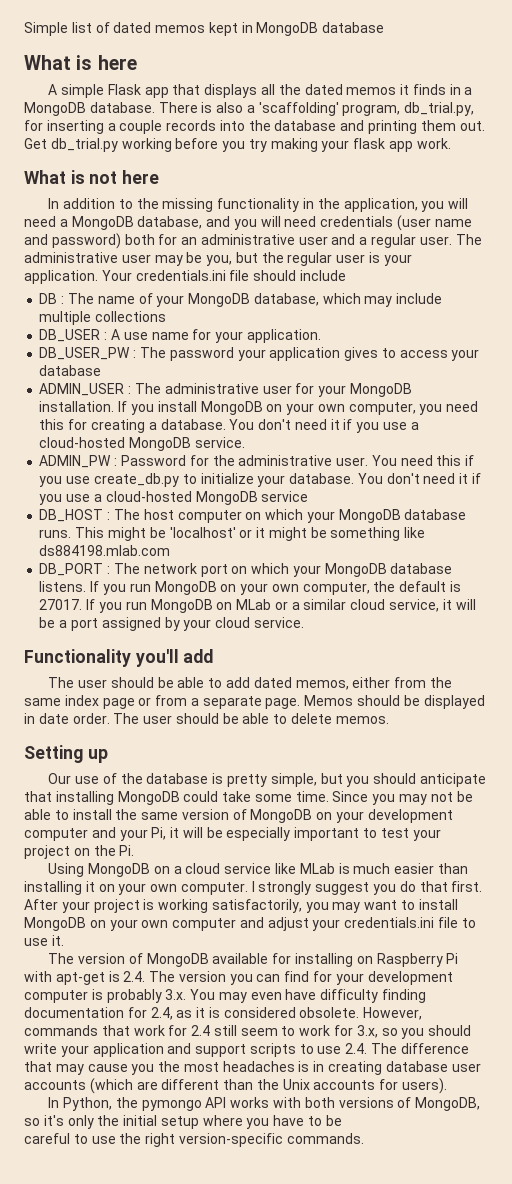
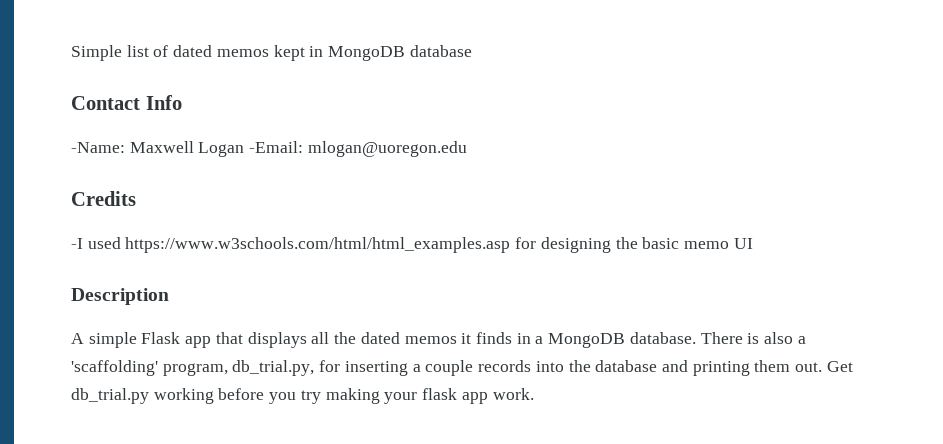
[24,55,137,70] What is here -> [71,95,182,110] [71,141,467,157] [71,191,136,206] [71,237,753,253] [71,288,169,305] Contact Info // -Name: Maxwell Logan -Email: mlogan@uoregon.edu // Credits // -I used https://www.w3schools.com/html/html_examples.asp for designing the basic memo UI // Description
[24,170,160,184] [48,198,469,212] [24,215,472,231] [24,233,482,249] [24,252,412,266] [24,270,346,284] [39,293,443,307] [39,311,167,325] [39,329,321,343] [39,347,480,361] [39,365,102,376] [39,383,412,397] [39,401,479,415] [39,419,419,433] [39,437,245,451] [39,455,475,468] [39,473,481,487] [39,491,309,505] [39,509,467,523] [39,527,426,541] [39,545,171,556] [39,563,453,577] [39,581,461,595] [39,599,476,613] [39,617,304,631] [24,649,214,667] [48,677,452,690] [24,695,485,709] [24,713,389,724] [24,745,108,763] [48,773,486,787] [24,791,473,805] [24,809,453,823] [24,827,441,841] [24,845,135,859] [48,863,468,877] [24,881,483,895] [24,899,458,913] [24,917,476,931] [24,935,64,946] [48,953,459,967] [24,971,453,985] [24,989,427,1003] [24,1007,423,1020] [24,1025,472,1039] [24,1043,469,1057] [24,1061,481,1075] [24,1078,448,1094] [48,1097,481,1111] [24,1115,342,1129] [24,1133,364,1147] // What is not here // In addition to the missing functionality in the application, you will need a MongoDB database, and you will need credentials (user name and password) both for an administrative user and a regular user. The administrative user may be you, but the regular user is your application. Your credentials.ini file should include // DB : The name of your MongoDB database, which may include multiple collections // DB_USER : A use name for your application. // DB_USER_PW : The password your application gives to access your database // ADMIN_USER : The administrative user for your MongoDB installation. If you install MongoDB on your own computer, you need this for creating a database. You don't need it if you use a cloud-hosted MongoDB service. // ADMIN_PW : Password for the administrative user. You need this if you use create_db.py to initialize your database. You don't need it if you use a cloud-hosted MongoDB service // DB_HOST : The host computer on which your MongoDB database runs. This might be 'localhost' or it might be something like ds884198.mlab.com // DB_PORT : The network port on which your MongoDB database listens. If you run MongoDB on your own computer, the default is 27017. If you run MongoDB on MLab or a similar cloud service, it will be a port assigned by your cloud service. // Functionality you'll add // The user should be able to add dated memos, either from the same index page or from a separate page. Memos should be displayed in date order. The user should be able to delete memos. // Setting up // Our use of the database is pretty simple, but you should anticipate that installing MongoDB could take some time. Since you may not be able to install the same version of MongoDB on your development computer and your Pi, it will be especially important to test your project on the Pi. // Using MongoDB on a cloud service like MLab is much easier than installing it on your own computer. I strongly suggest you do that first. After your project is working satisfactorily, you may want to install MongoDB on your own computer and adjust your credentials.ini file to use it. // The version of MongoDB available for installing on Raspberry Pi with apt-get is 2.4. The version you can find for your development computer is probably 3.x. You may even have difficulty finding documentation for 2.4, as it is considered obsolete. However, commands that work for 2.4 still seem to work for 3.x, so you should write your application and support scripts to use 2.4. The difference that may cause you the most headaches is in creating database user accounts (which are different than the Unix accounts for users). // In Python, the pymongo API works with both versions of MongoDB, so it's only the initial setup where you have to be // careful to use the right version-specific commands. -> (534, 394) none

